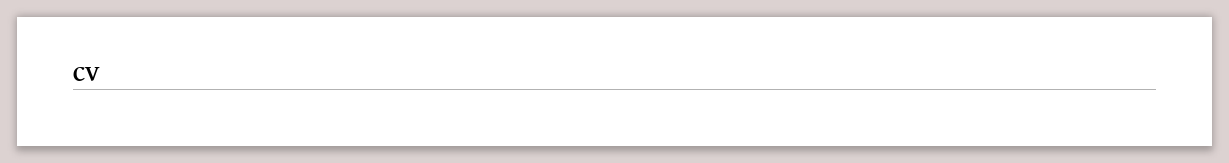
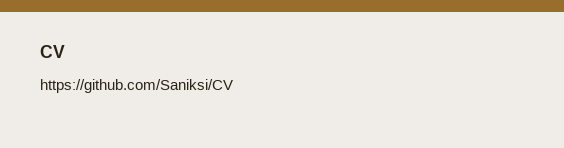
(100, 73) none -> [40,79,233,93] // https://github.com/Saniksi/CV

